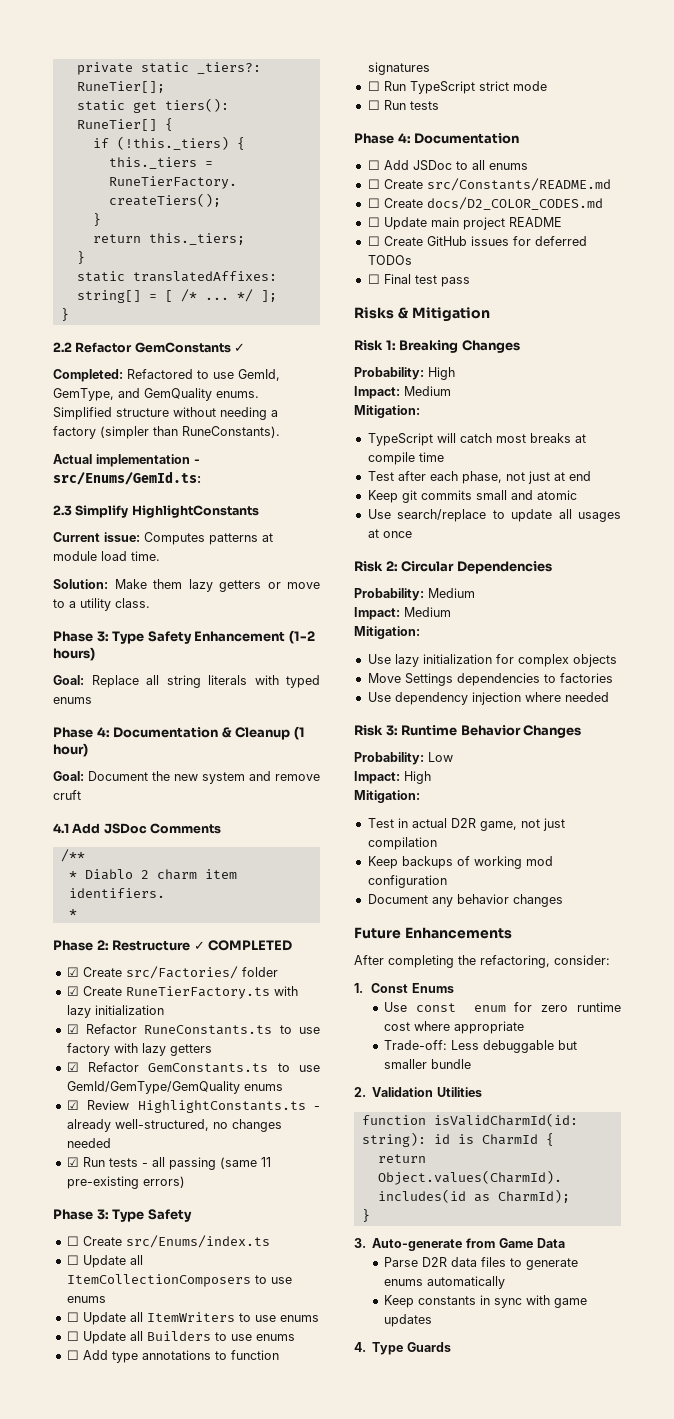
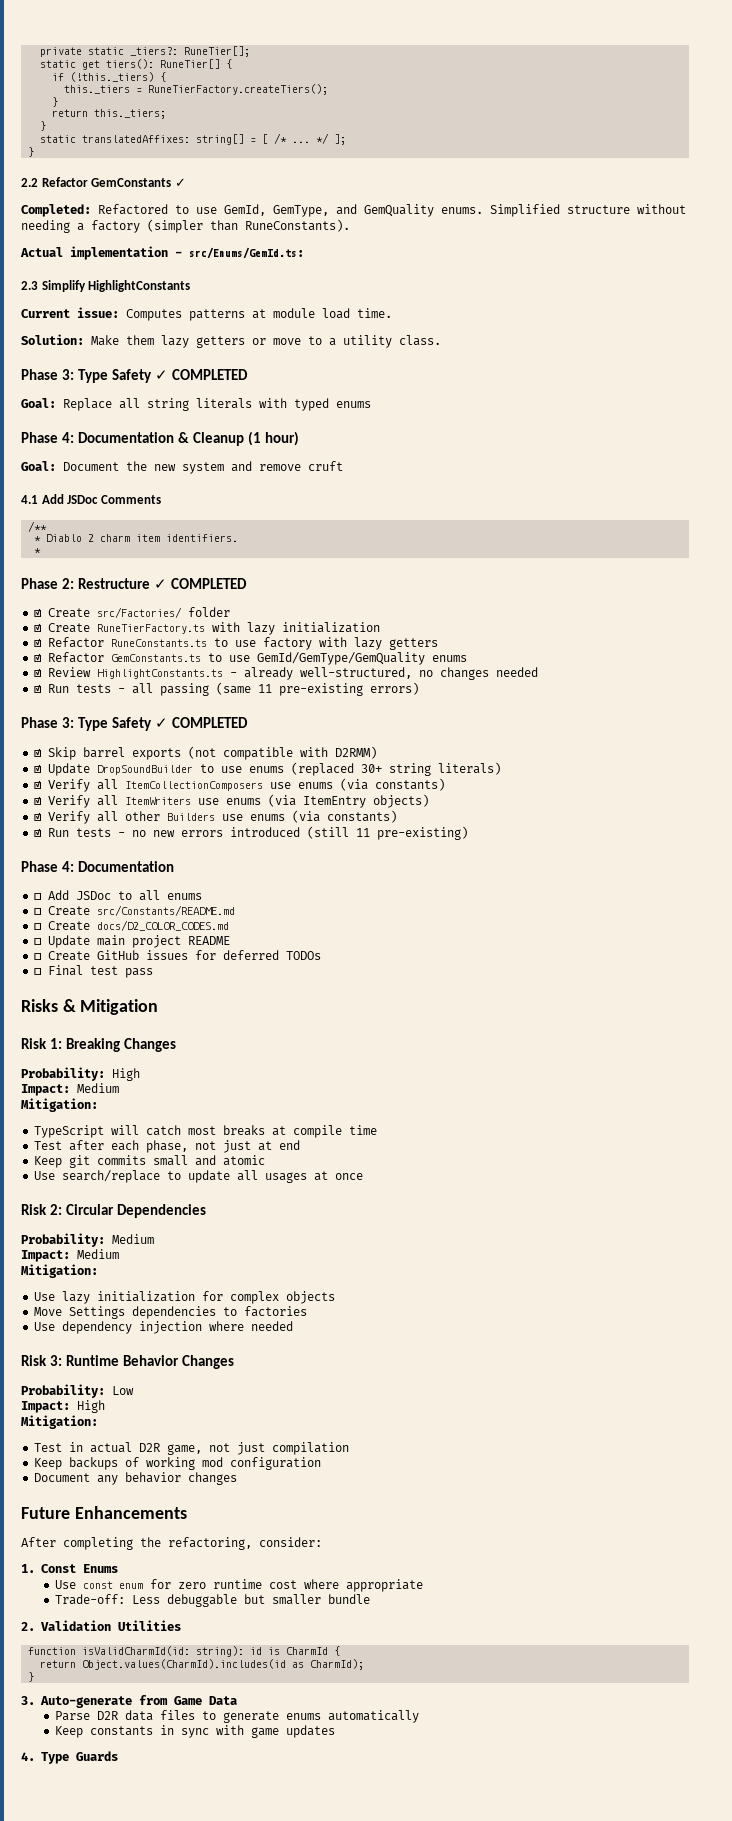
[194,630,315,644] [53,647,95,661] Enhancement (1-2 hours) -> [155,369,249,380] ✓ COMPLETED
[66,1235,270,1248] [66,1255,143,1268] [66,1274,292,1287] [66,1296,106,1303] [66,1312,126,1325] // ☐ Create src/Enums/index.ts // ☐ Update all ItemCollectionComposers to use enums // ☐ Update -> [155,717,249,728] [34,746,378,760] [34,762,502,776] [34,778,446,792] [34,795,91,808] ✓ COMPLETED // ☑ Skip barrel exports (not compatible with D2RMM) // ☑ Update DropSoundBuilder to use enums (replaced 30+ string literals) // ☑ Verify all ItemCollectionComposers use enums (via constants) // ☑ Verify
[238,1313,319,1322] [66,1331,295,1344] [66,1350,279,1363] [367,62,430,75] [367,81,547,94] [367,100,439,110] to use enums // ☐ Update all Builders to use enums // ☐ Add type annotations to function signatures // ☐ Run TypeScript strict mode // ☐ Run tests -> [198,794,430,808] [34,810,398,824] [34,826,469,840] use enums (via ItemEntry objects) // ☑ Verify all other Builders use enums (via constants) // ☑ Run tests - no new errors introduced (still 11 pre-existing)

